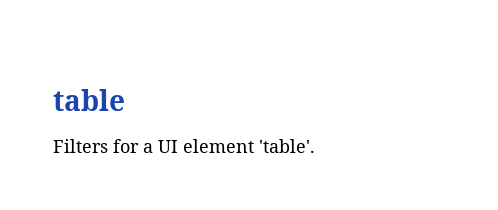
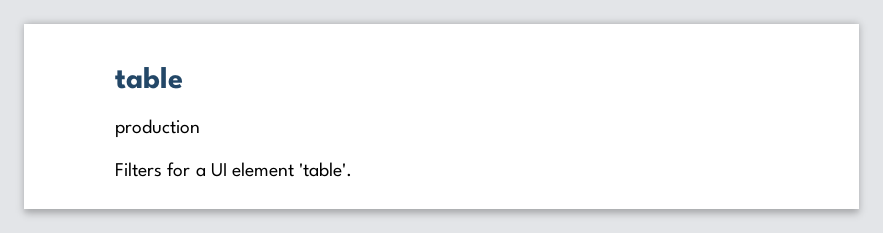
(125, 100) none -> [115,119,200,138] // production

